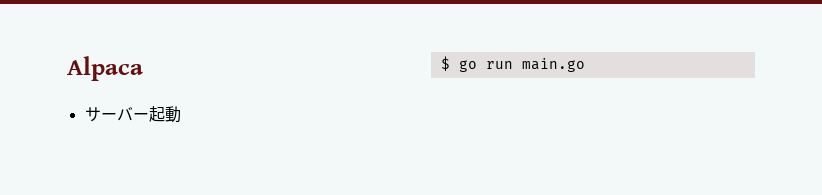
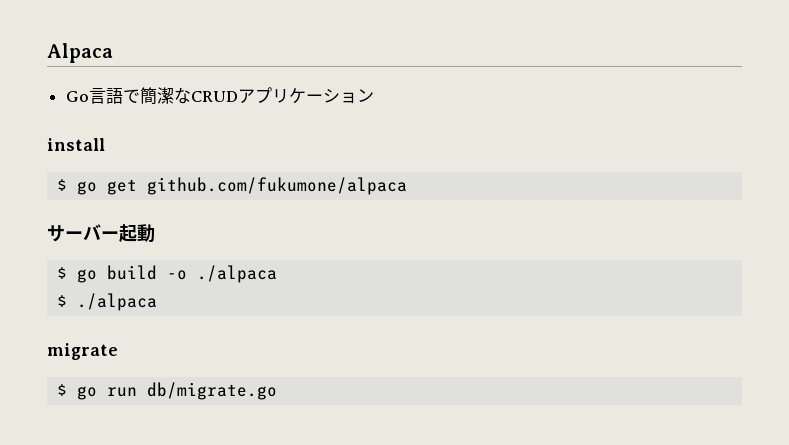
[84,106,181,123] サーバー起動 -> [65,87,374,105] [47,138,105,151] [57,177,408,195] [47,224,155,243] [57,265,278,283] [57,293,158,311] [47,343,118,360] Go言語で簡潔なCRUDアプリケーション // install // $ go get github.com/fukumone/alpaca // サーバー起動 // $ go build -o ./alpaca // $ ./alpaca // migrate
[521,58,585,72] main.go -> [147,382,278,400] db/migrate.go

